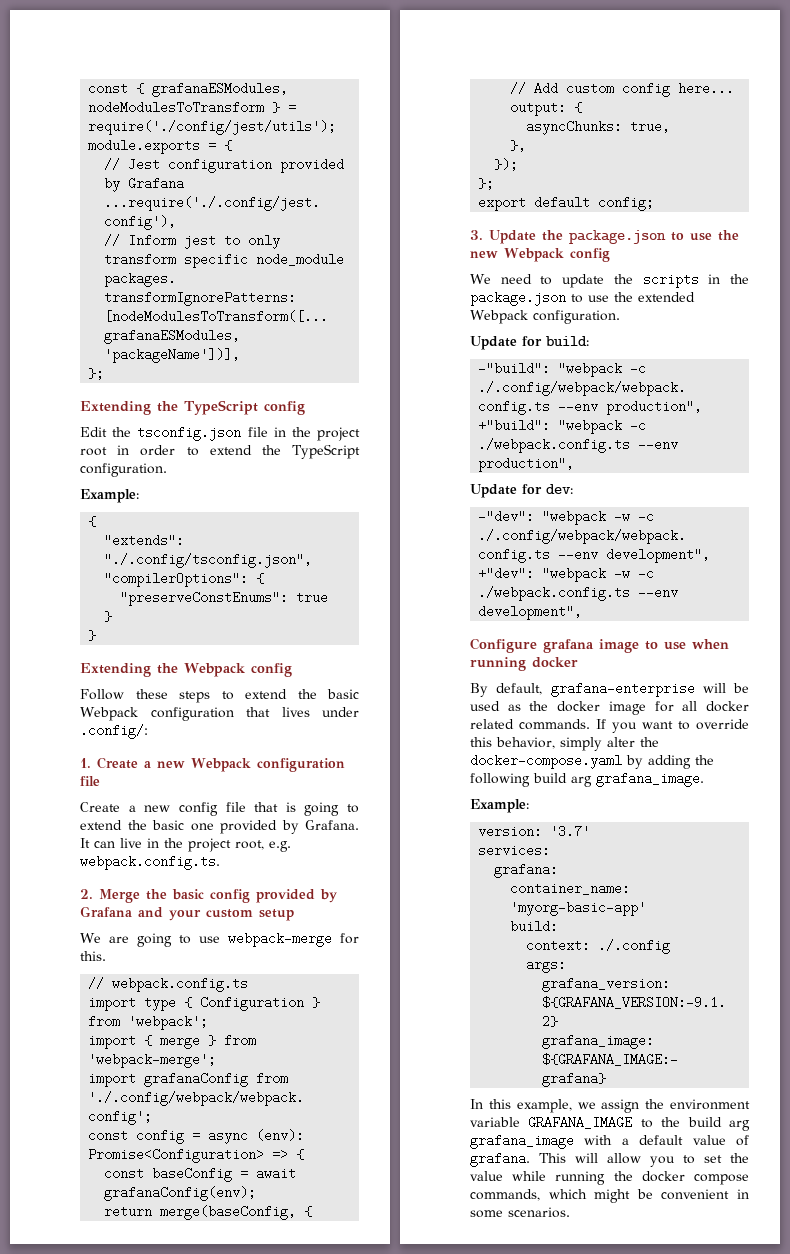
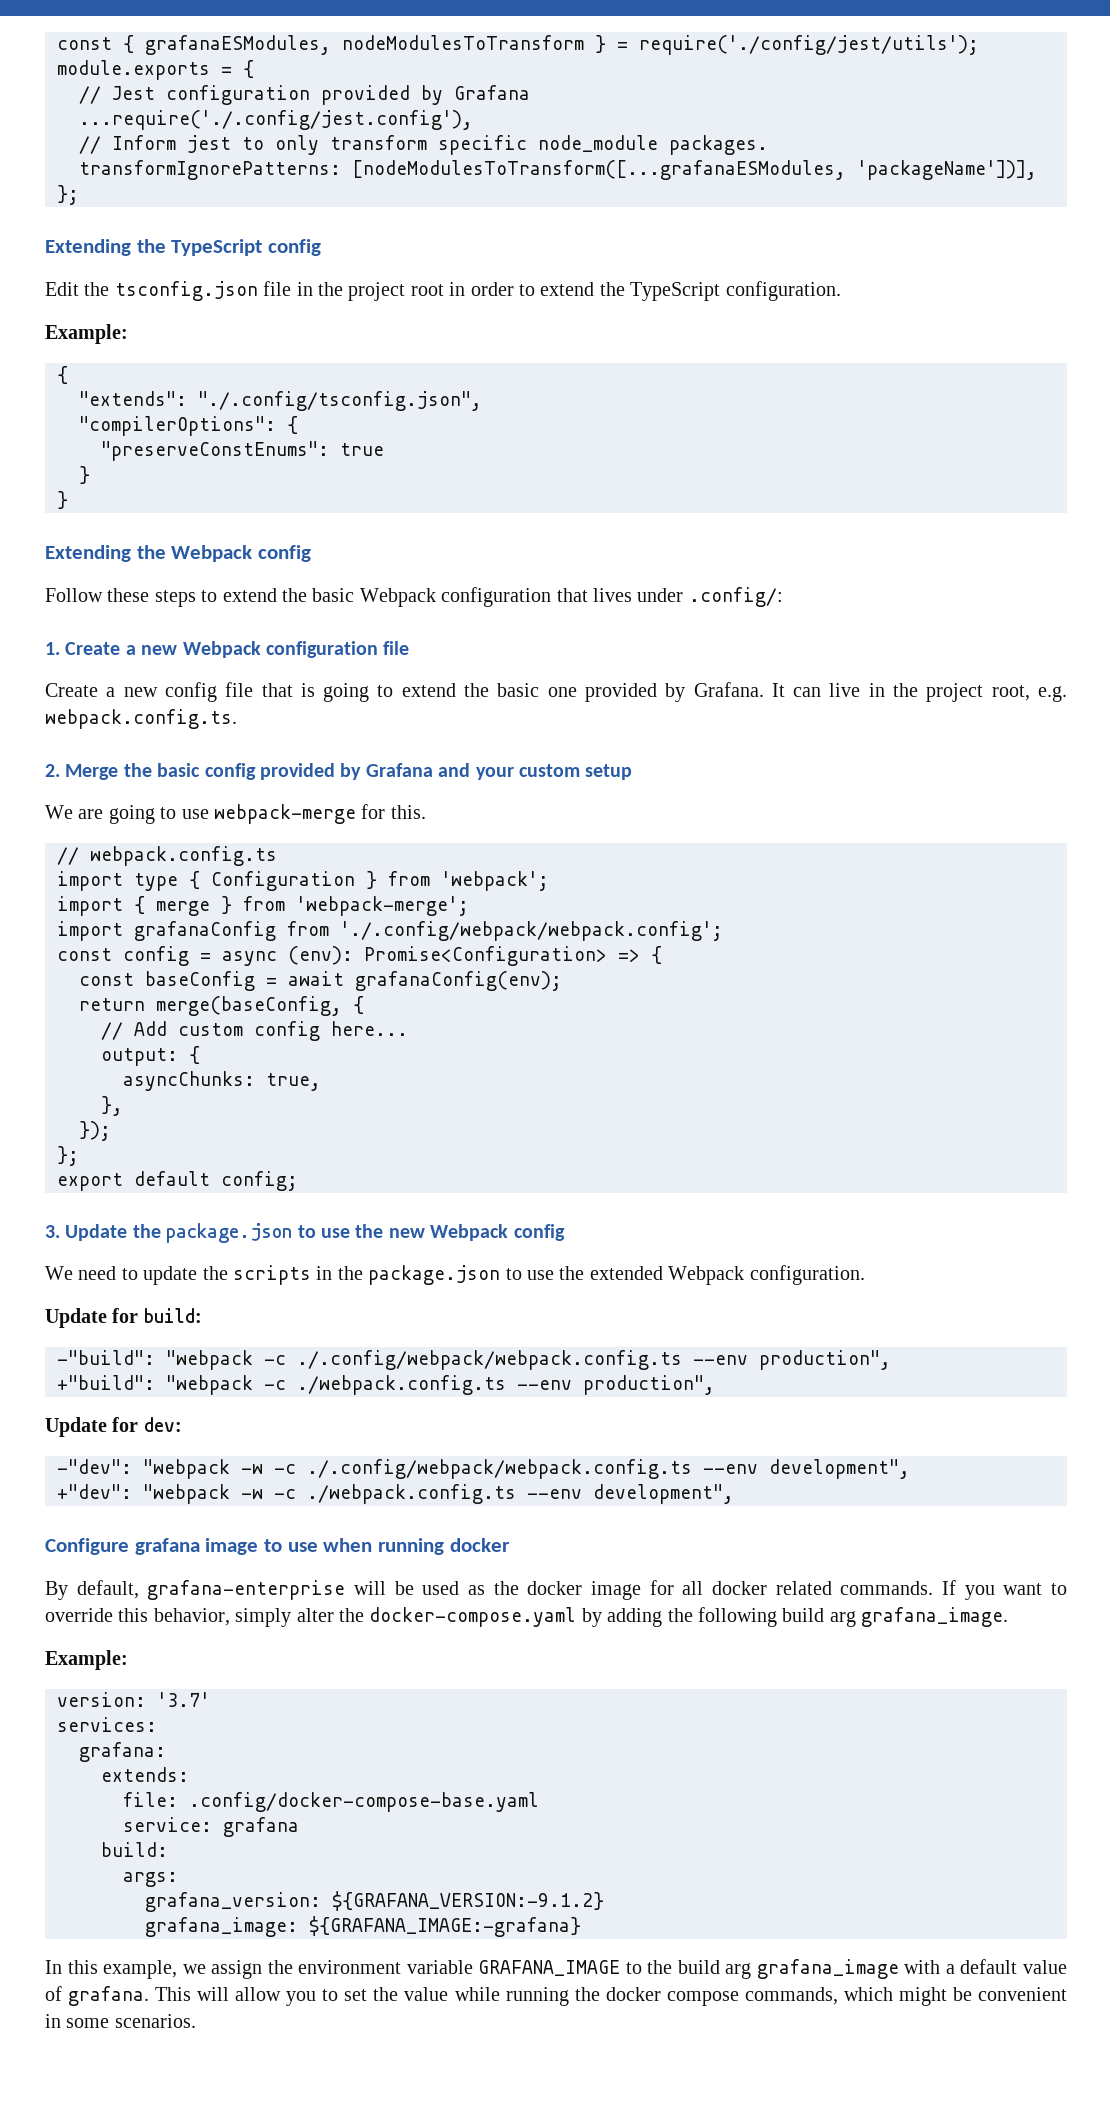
[510,882,631,895] [510,901,647,916] [510,920,559,933] [526,939,671,954] container_name: 'myorg-basic-app' // build: // context: ./.config -> [101,1767,189,1782] [123,1792,539,1812] [123,1817,299,1837] [101,1842,168,1857] extends: // file: .config/docker-compose-base.yaml // service: grafana // build:

